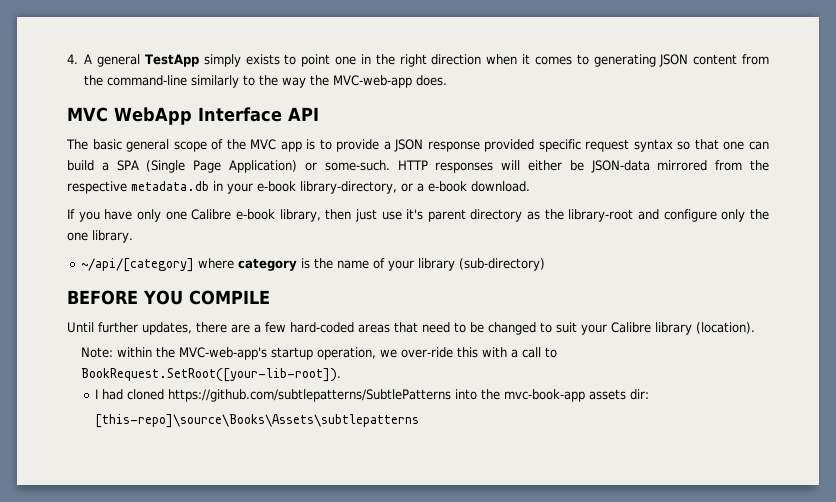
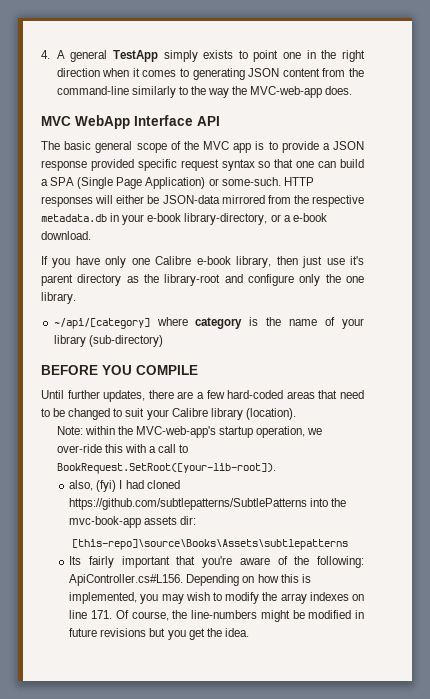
(342, 375) none -> [69,480,117,492] also, (fyi)
(420, 421) none -> [69,556,364,568] [69,574,311,586] [69,592,364,604] [69,610,364,622] [69,628,249,640] // Its fairly important that you're aware of the following: ApiController.cs#L156. Depending on how this is implemented, you may wish to modify the array indexes on line 171. Of course, the line-numbers might be modified in future revisions but you get the idea.

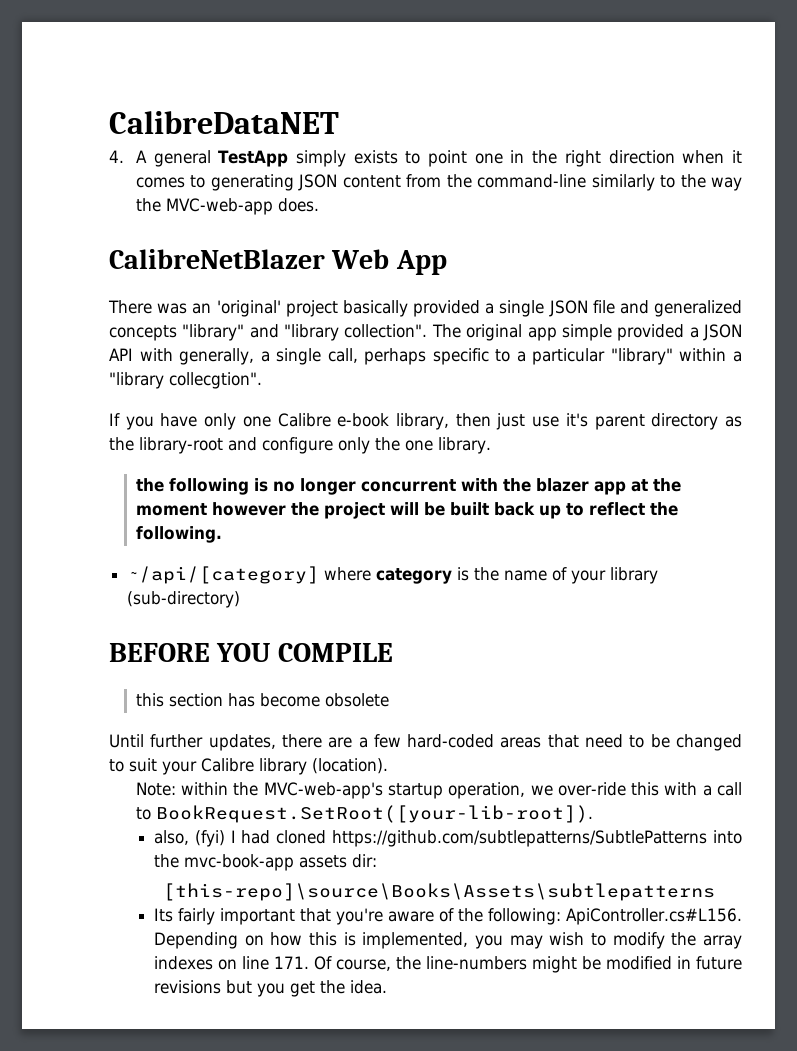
(41, 54) none -> [109,111,339,134] CalibreDataNET //
[41,115,220,129] [41,141,364,153] [41,159,364,171] [41,177,314,189] [41,195,364,207] [41,213,327,225] [41,231,91,240] MVC WebApp Interface API // The basic general scope of the MVC app is to provide a JSON response provided specific request syntax so that one can build a SPA (Single Page Application) or some-such. HTTP responses will either be JSON-data mirrored from the respective metadata.db in your e-book library-directory, or a e-book download. -> [109,249,447,275] [108,300,743,317] [109,324,743,341] [109,348,743,365] [109,372,262,389] CalibreNetBlazer Web App // There was an 'original' project basically provided a single JSON file and generalized concepts "library" and "library collection". The original app simple provided a JSON API with generally, a single call, perhaps specific to a particular "library" within a "library collecgtion".
(76, 298) none -> [135,478,681,495] [135,502,678,519] [135,526,222,543] // the following is no longer concurrent with the blazer app at the moment however the project will be built back up to reflect the following.
(198, 370) none -> [135,693,389,707] // this section has become obsolete

